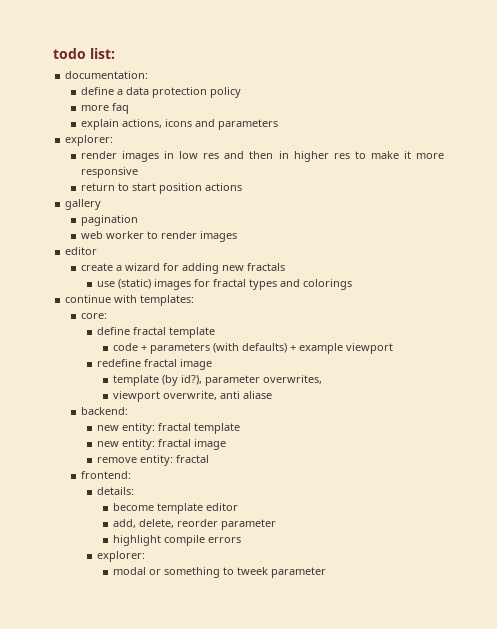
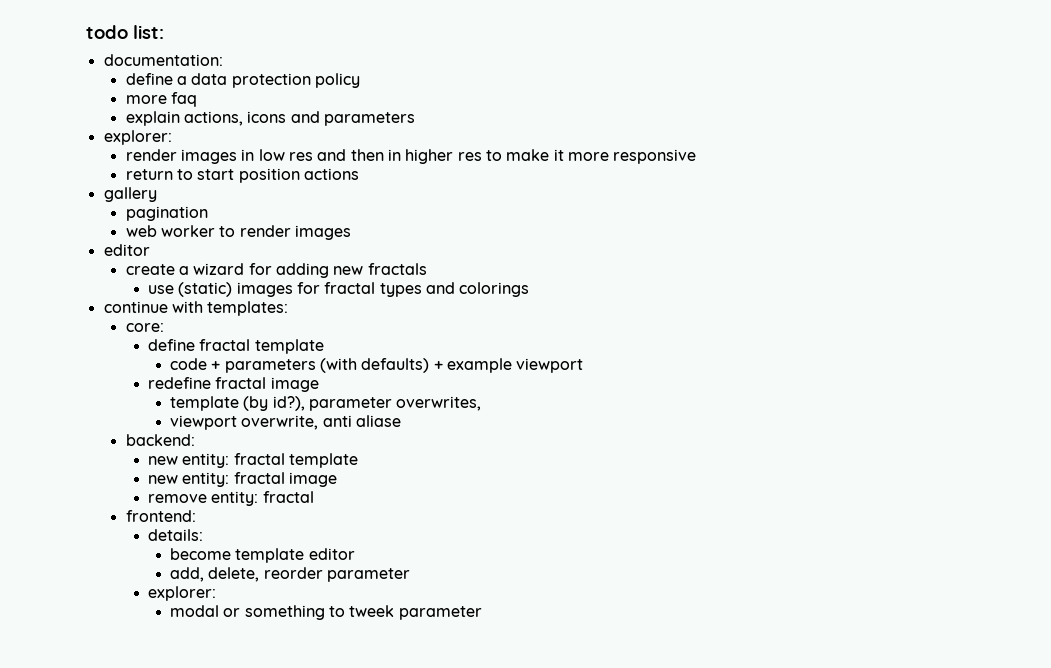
[112,535,241,546] // highlight compile errors -> (411, 575) none

